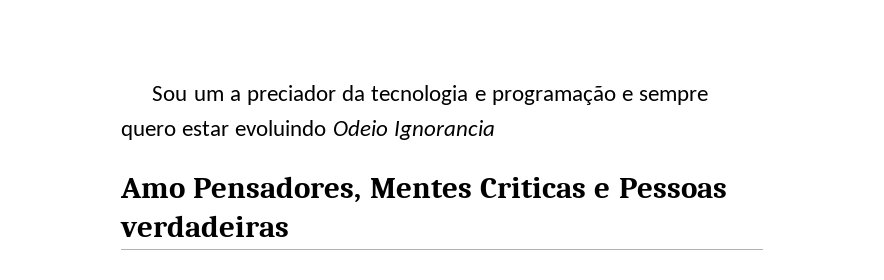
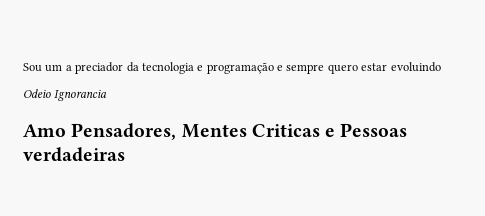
(327, 128) none -> (441, 67) //

